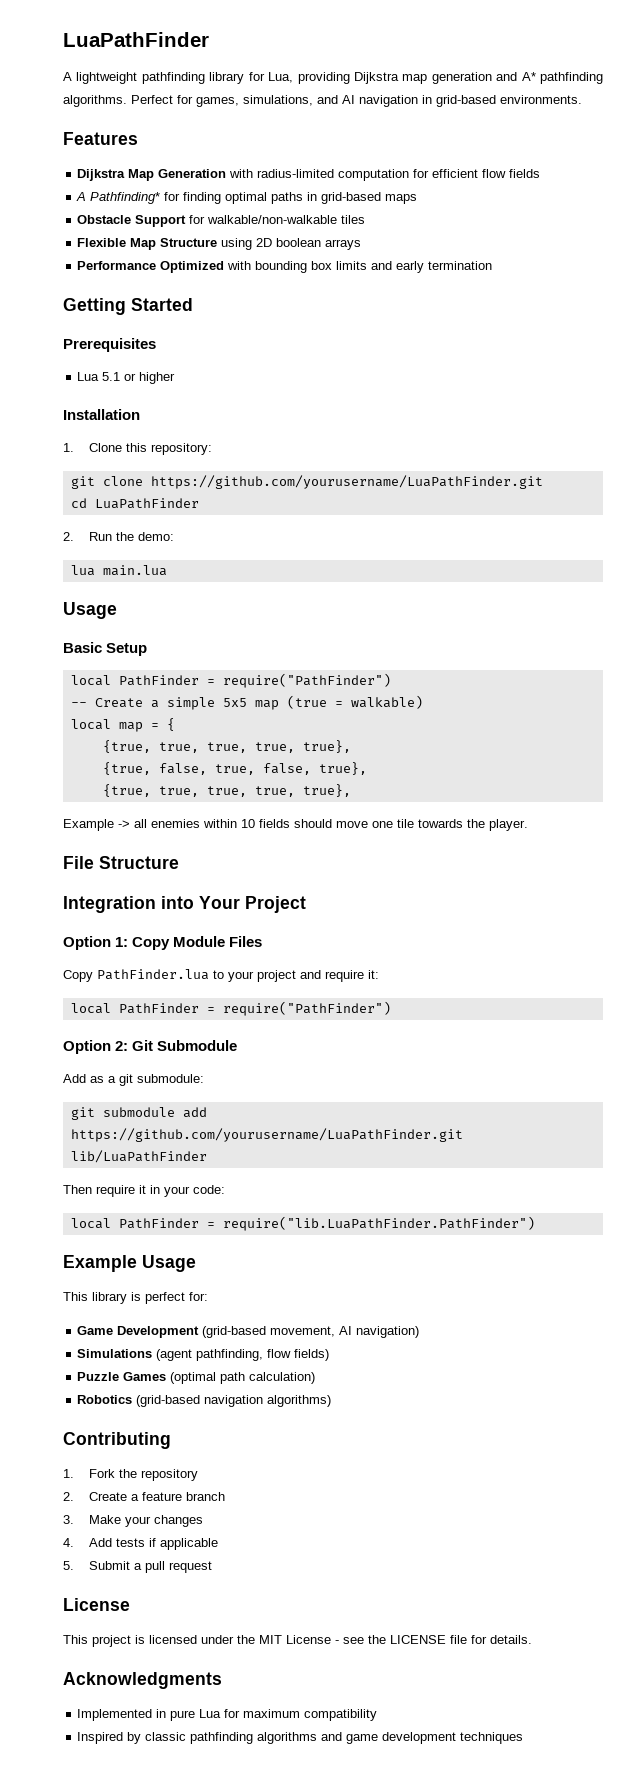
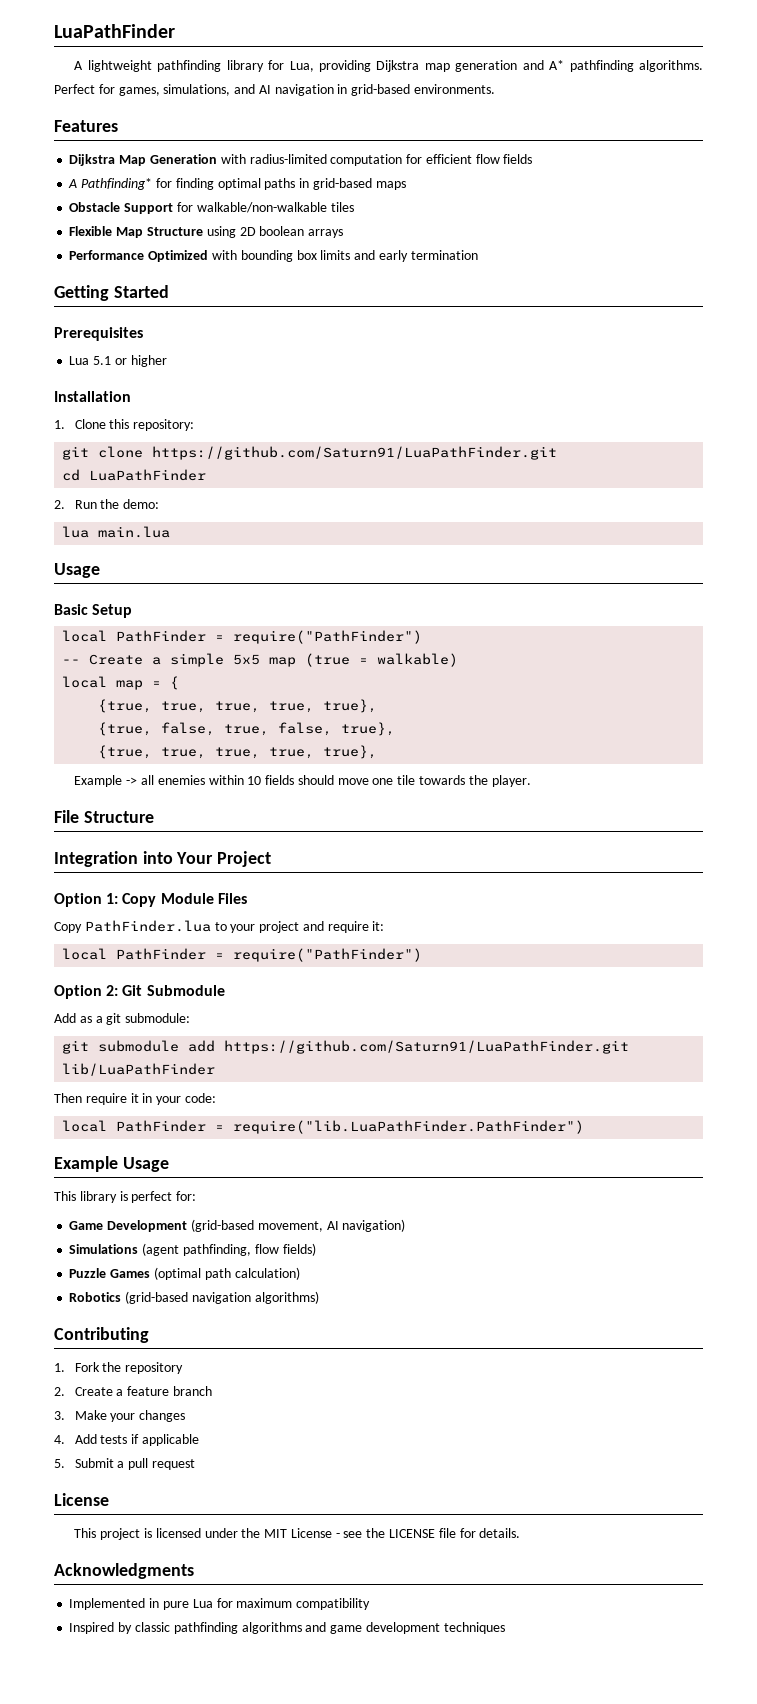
[150,475,543,489] https://github.com/yourusername/LuaPathFinder.git -> [152,446,558,460] https://github.com/Saturn91/LuaPathFinder.git
[70,1128,463,1142] https://github.com/yourusername/LuaPathFinder.git -> [224,1040,630,1054] https://github.com/Saturn91/LuaPathFinder.git

